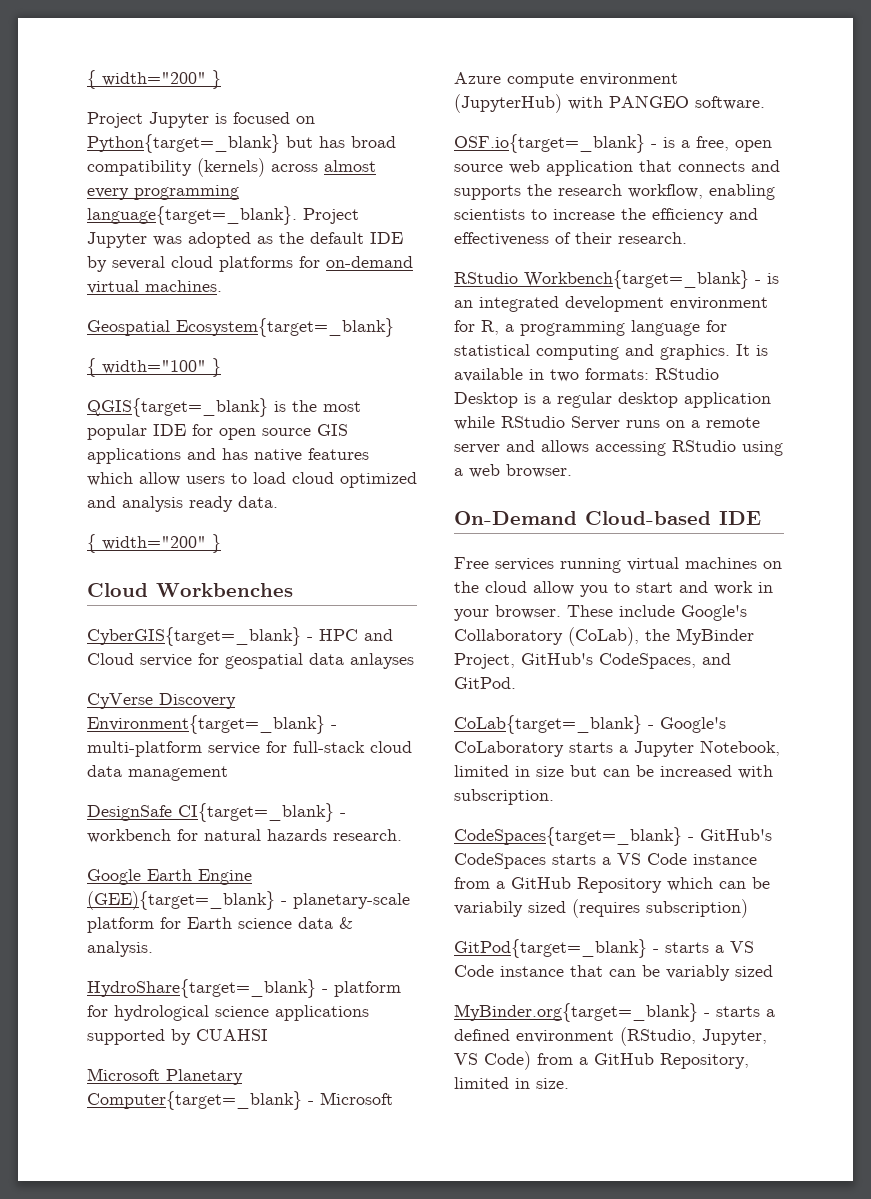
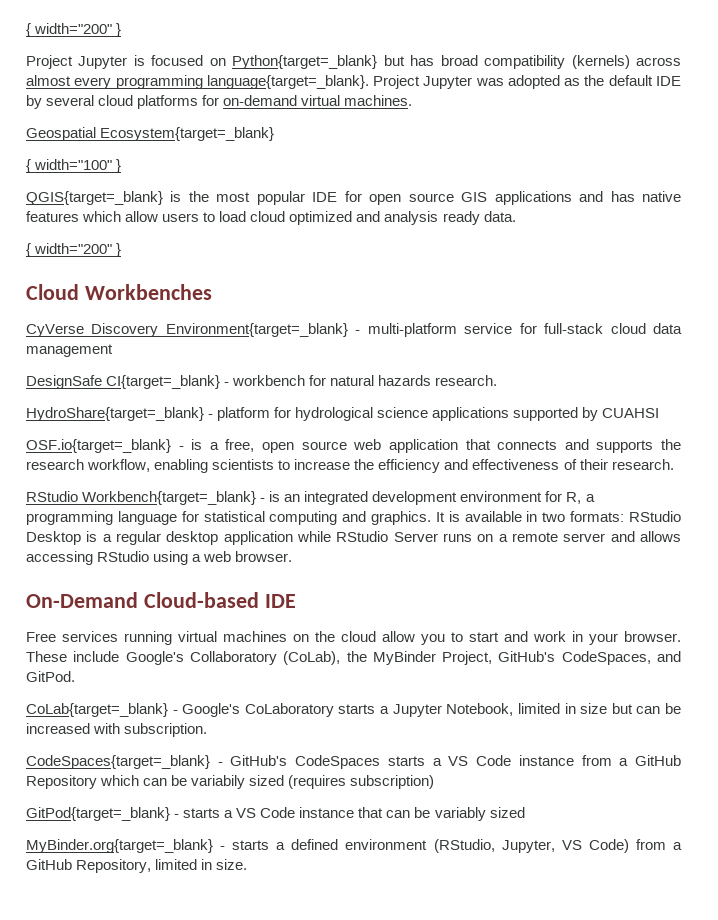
[87,627,393,646] [87,653,414,669] // CyberGIS{target=_blank} - HPC and Cloud service for geospatial data anlayses -> (212, 292) none
[87,869,252,885] [87,891,410,910] [87,917,353,933] [87,941,153,957] // Google Earth Engine (GEE){target=_blank} - planetary-scale platform for Earth science data & analysis. -> (498, 380) none
[87,1068,243,1085] [87,1091,393,1110] [454,72,678,88] [454,94,765,113] // Microsoft Planetary Computer{target=_blank} - Microsoft Azure compute environment (JupyterHub) with PANGEO software. -> (660, 413) none

